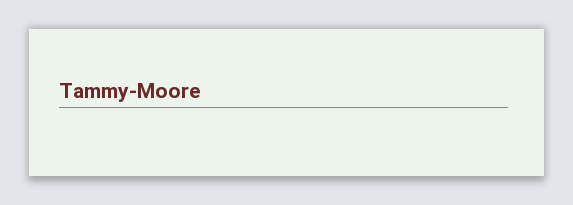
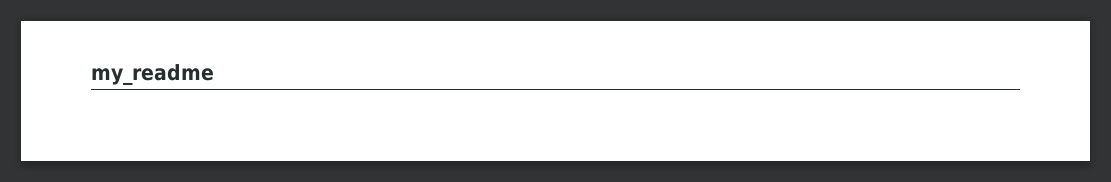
[59,83,200,102] Tammy-Moore -> [91,64,214,85] my_readme

